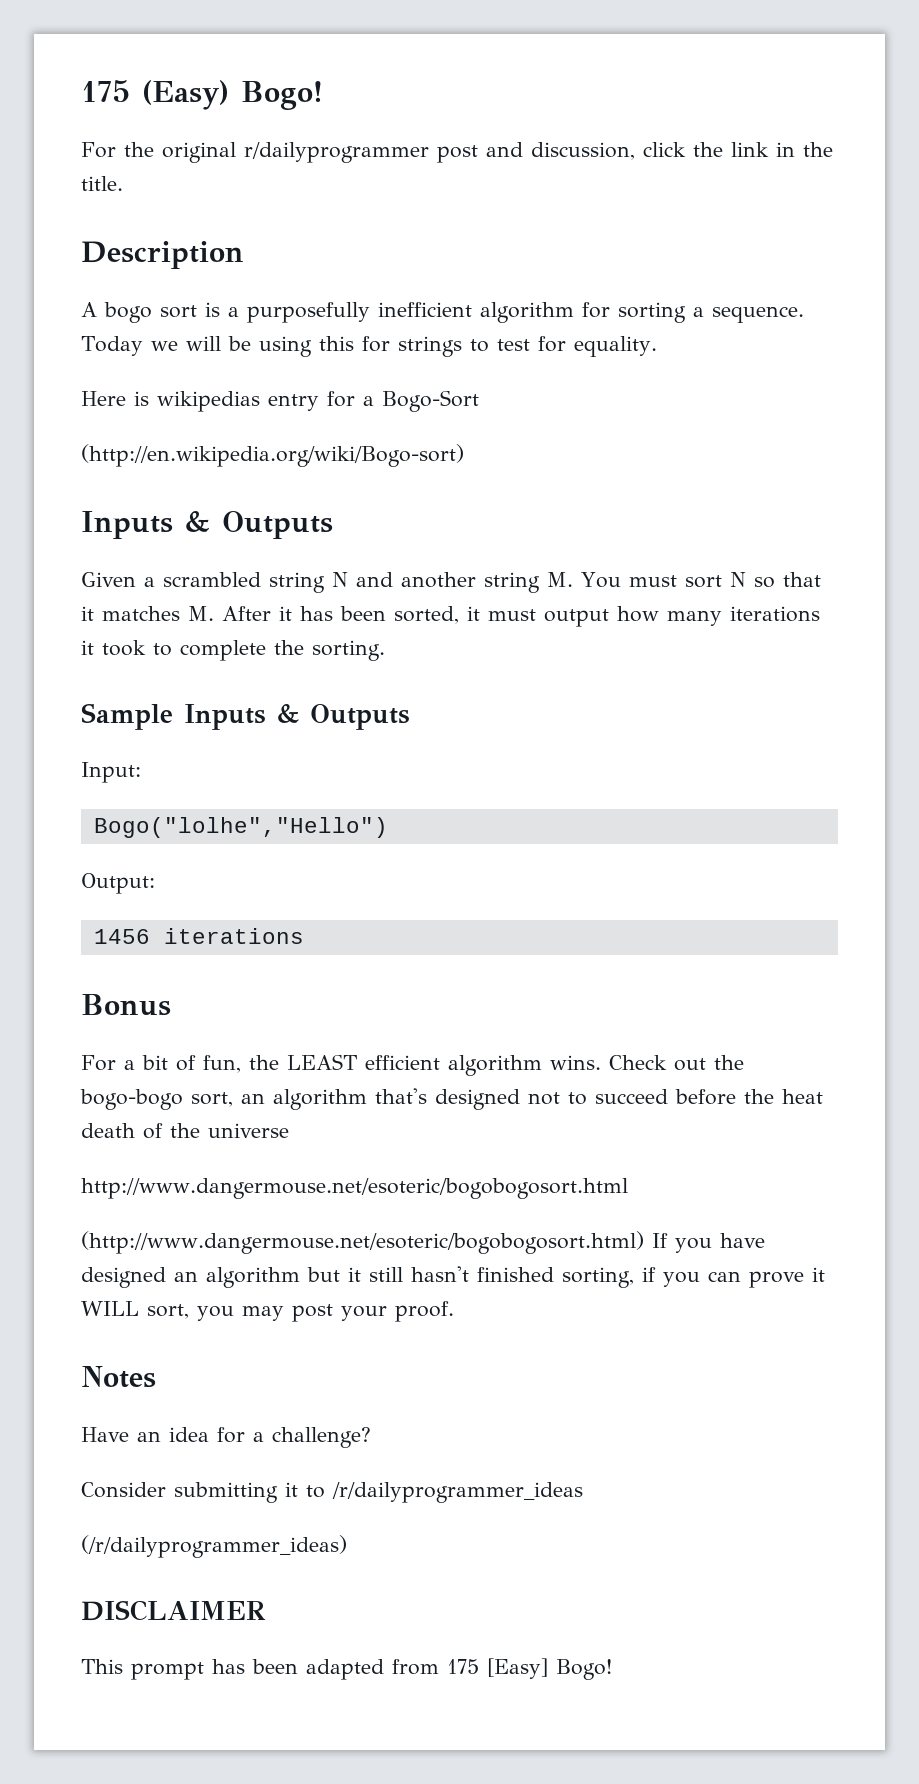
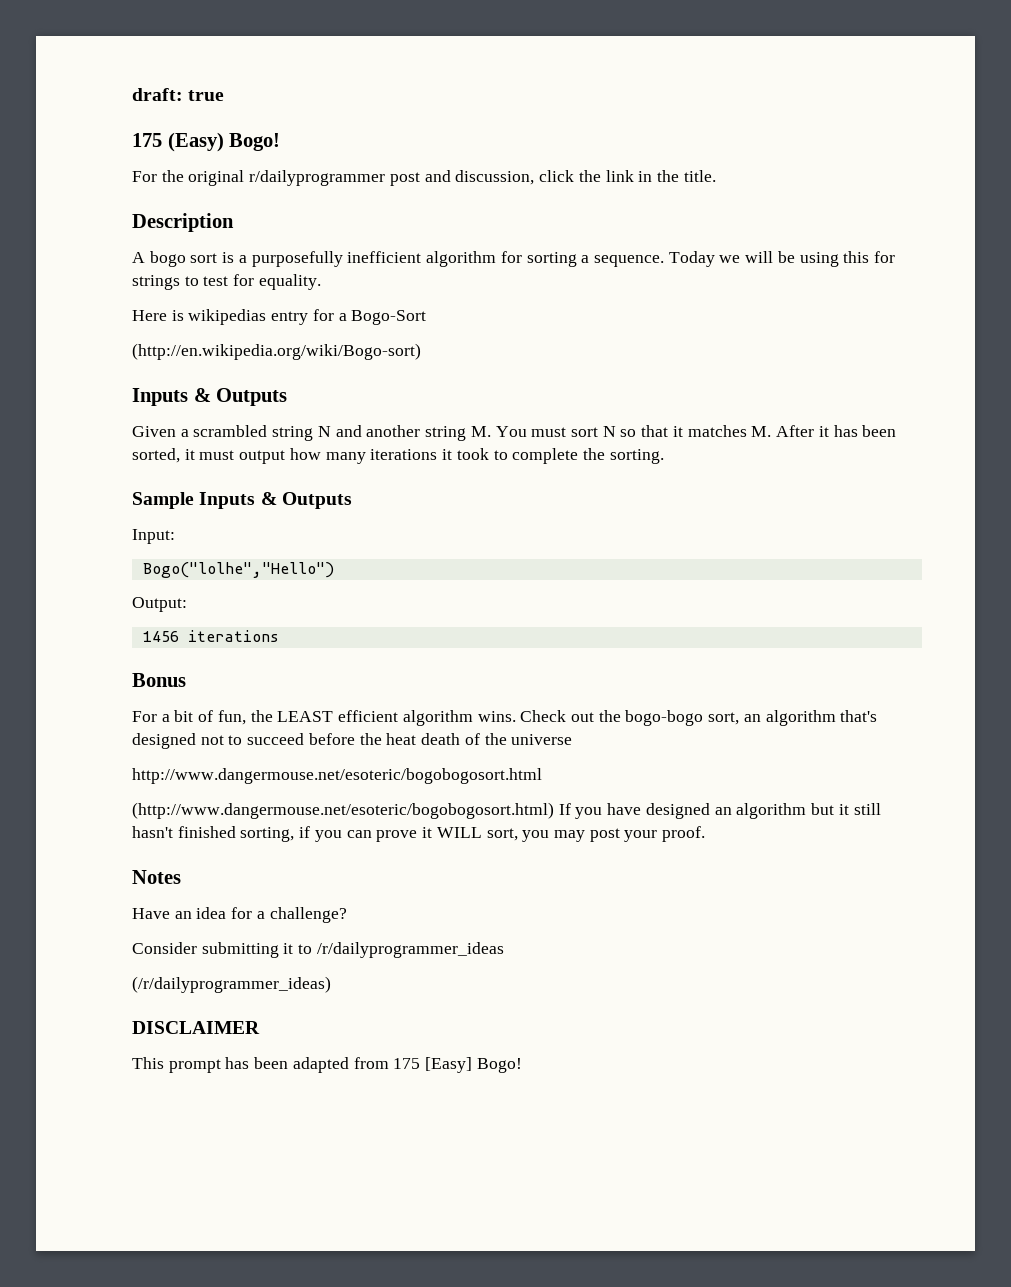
(81, 91) none -> [132,88,225,101] draft: true //

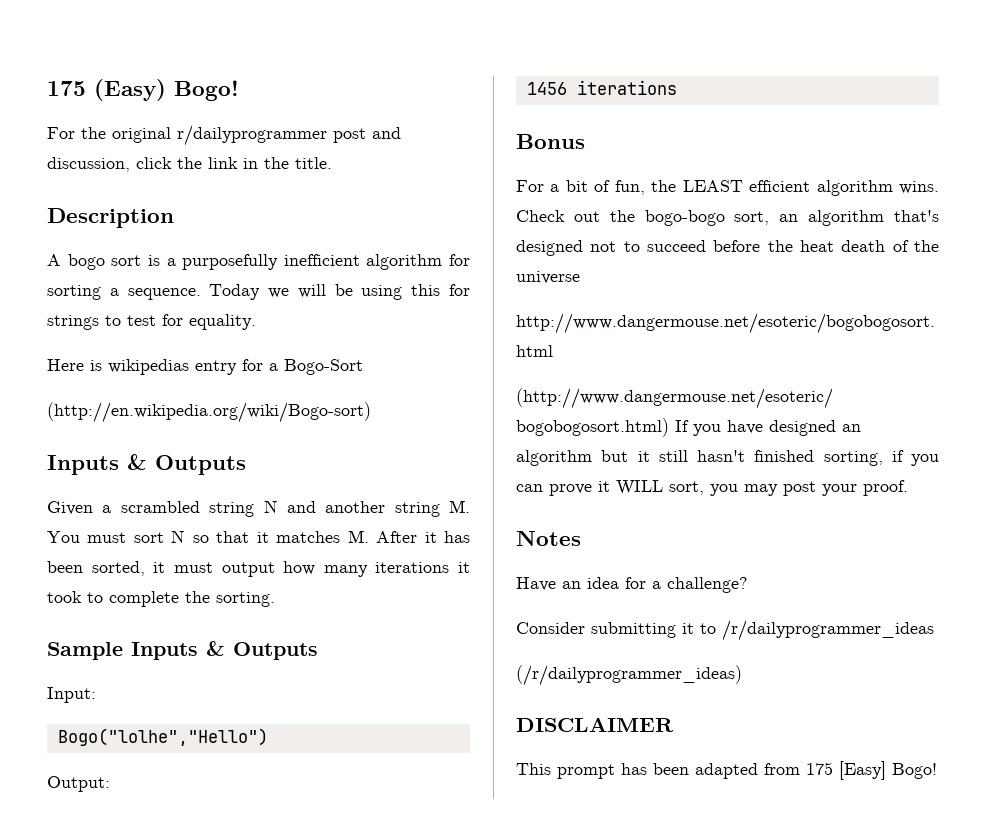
[132,88,225,101] draft: true // -> (47, 88) none

